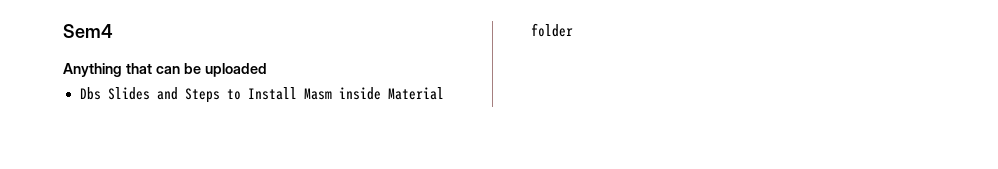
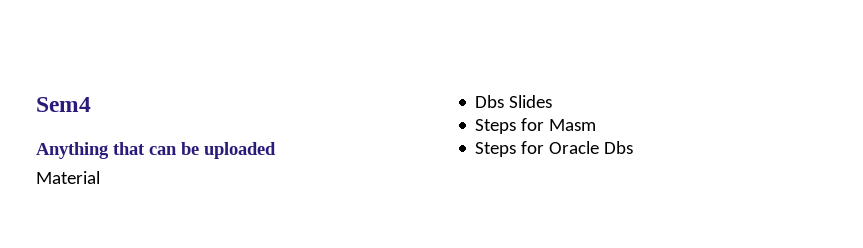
(267, 70) none -> [36,171,100,184] // Material
[156,87,444,103] [530,23,573,37] and Steps to Install Masm inside Material folder -> [475,118,597,134] [475,141,634,157] // Steps for Masm // Steps for Oracle Dbs

